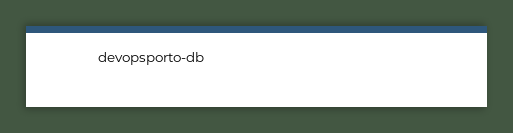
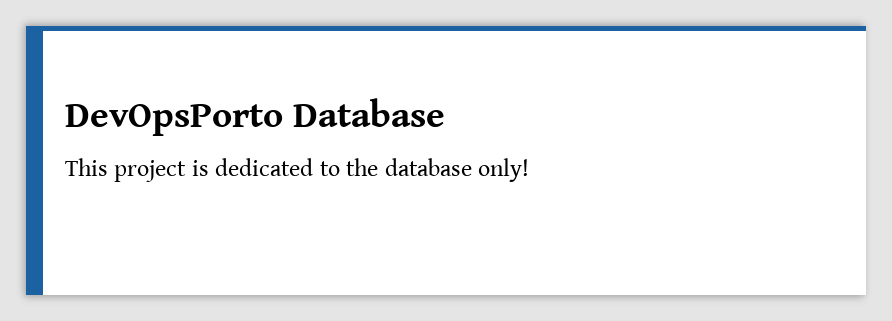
[98,52,204,65] devopsporto-db -> [65,98,446,136] [65,158,530,182] DevOpsPorto Database // This project is dedicated to the database only!

